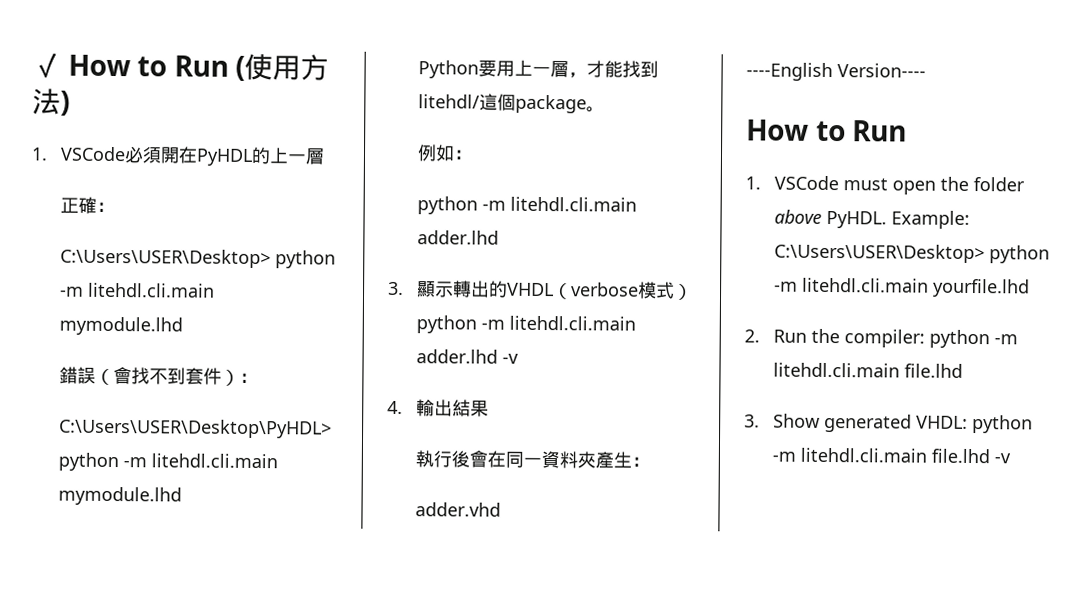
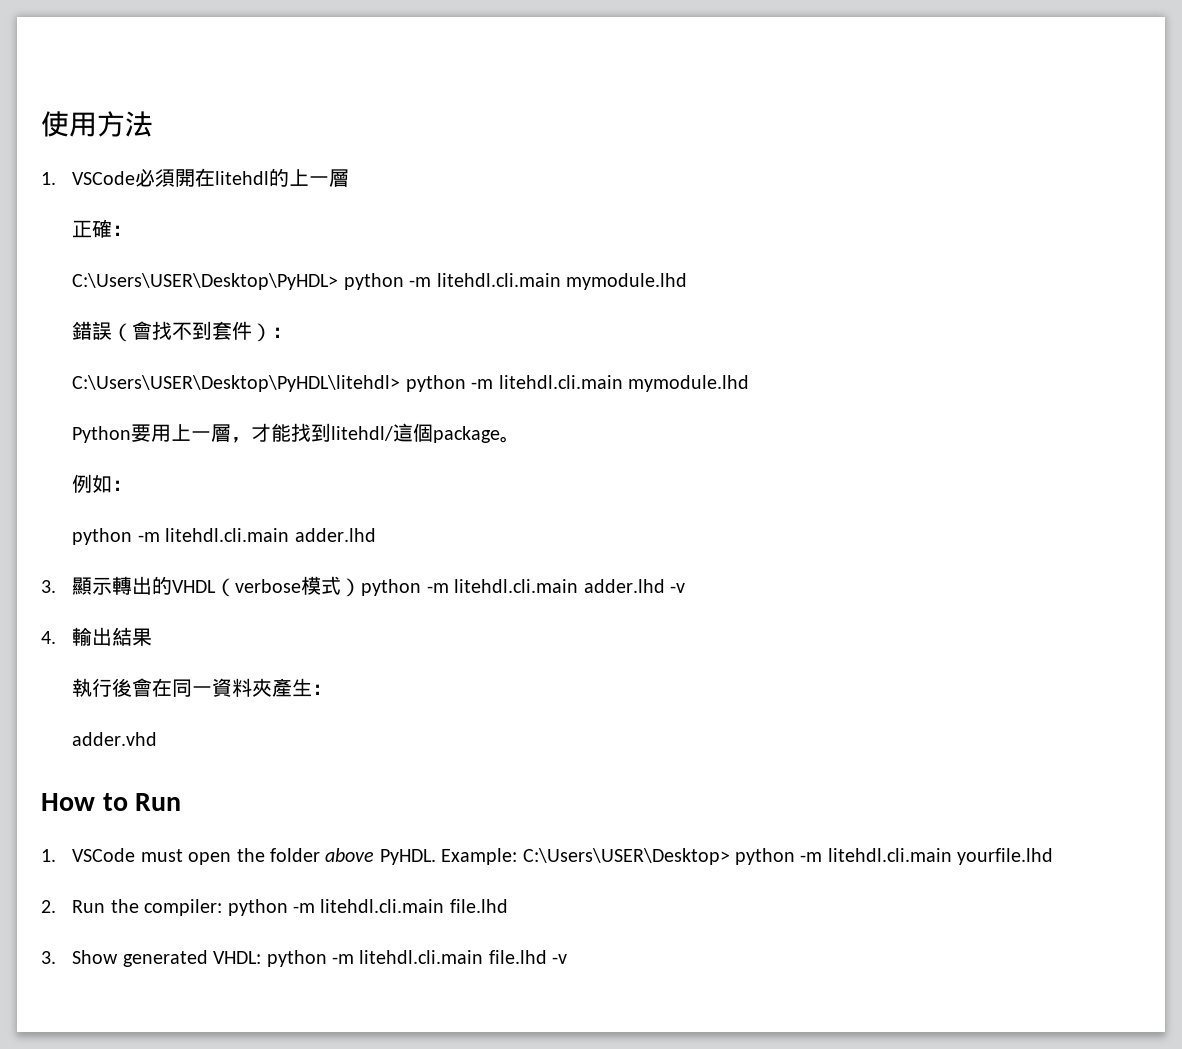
[32,53,246,81] ✓ How to Run ( -> (41, 124) none
[60,90,70,116] ) -> (153, 124) none
[196,148,254,166] PyHDL -> [215,171,270,185] litehdl
[60,248,272,269] C:\Users\USER\Desktop> -> [72,273,339,290] C:\Users\USER\Desktop\PyHDL>
[59,418,333,439] C:\Users\USER\Desktop\PyHDL> -> [72,375,401,392] C:\Users\USER\Desktop\PyHDL\litehdl>
[746,62,926,82] // ----English Version---- -> (158, 739) none

